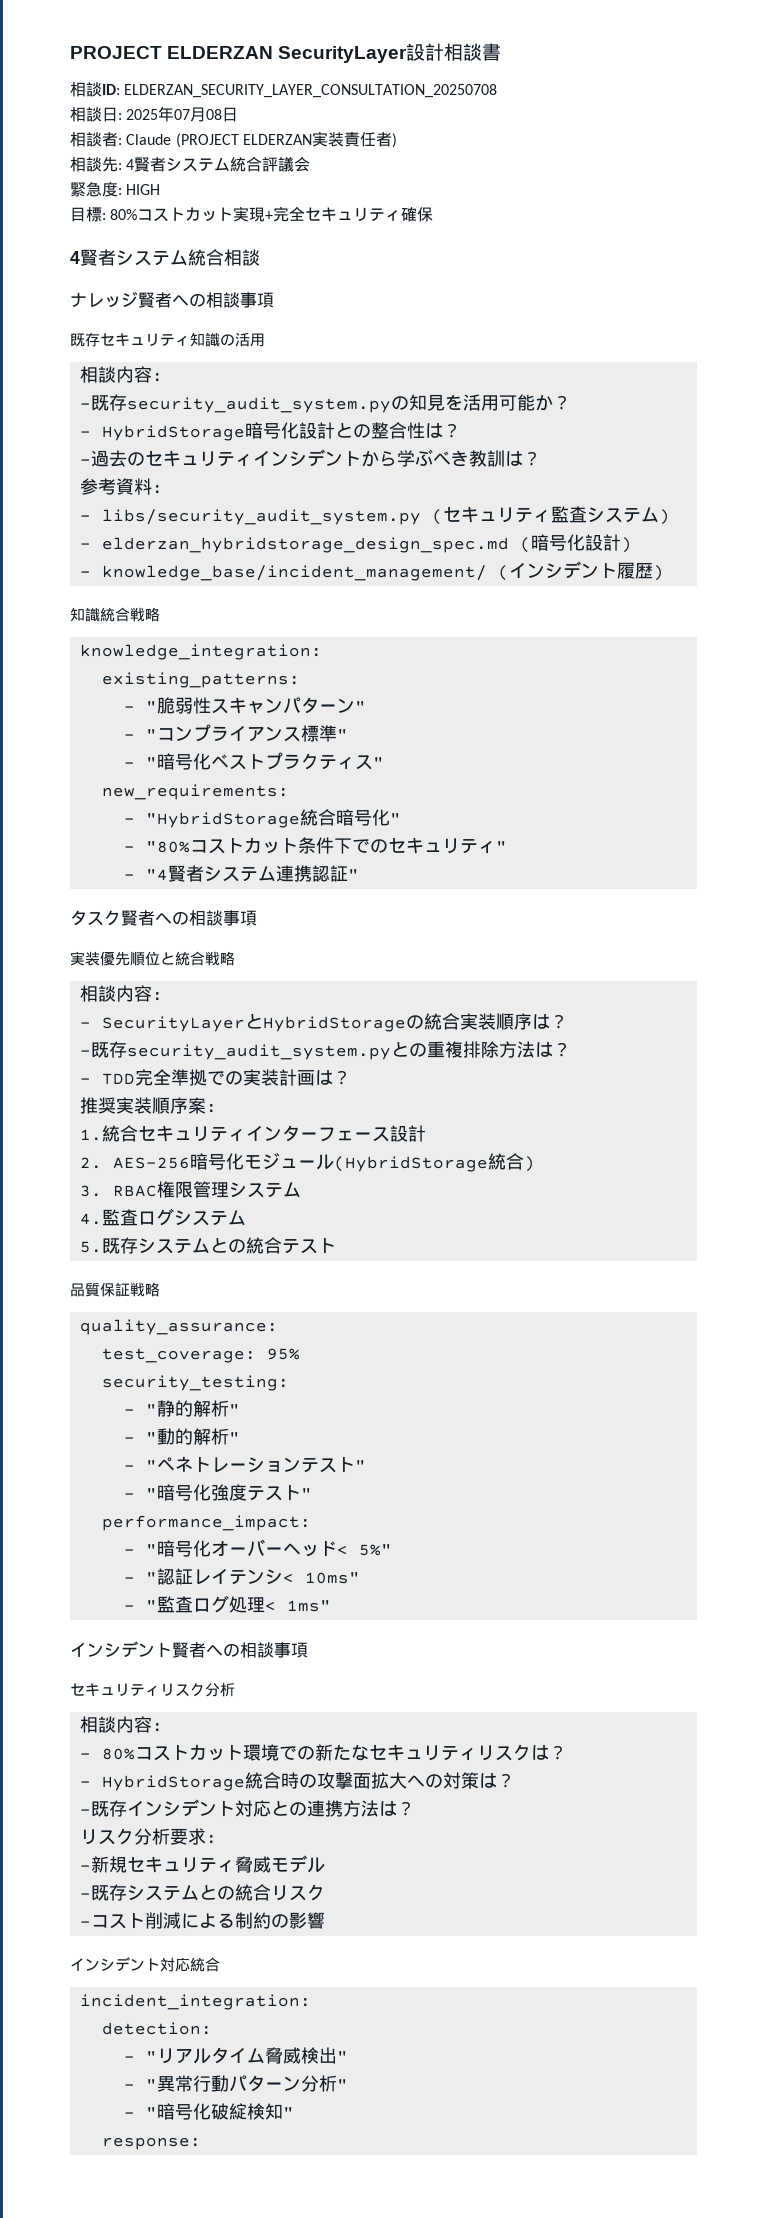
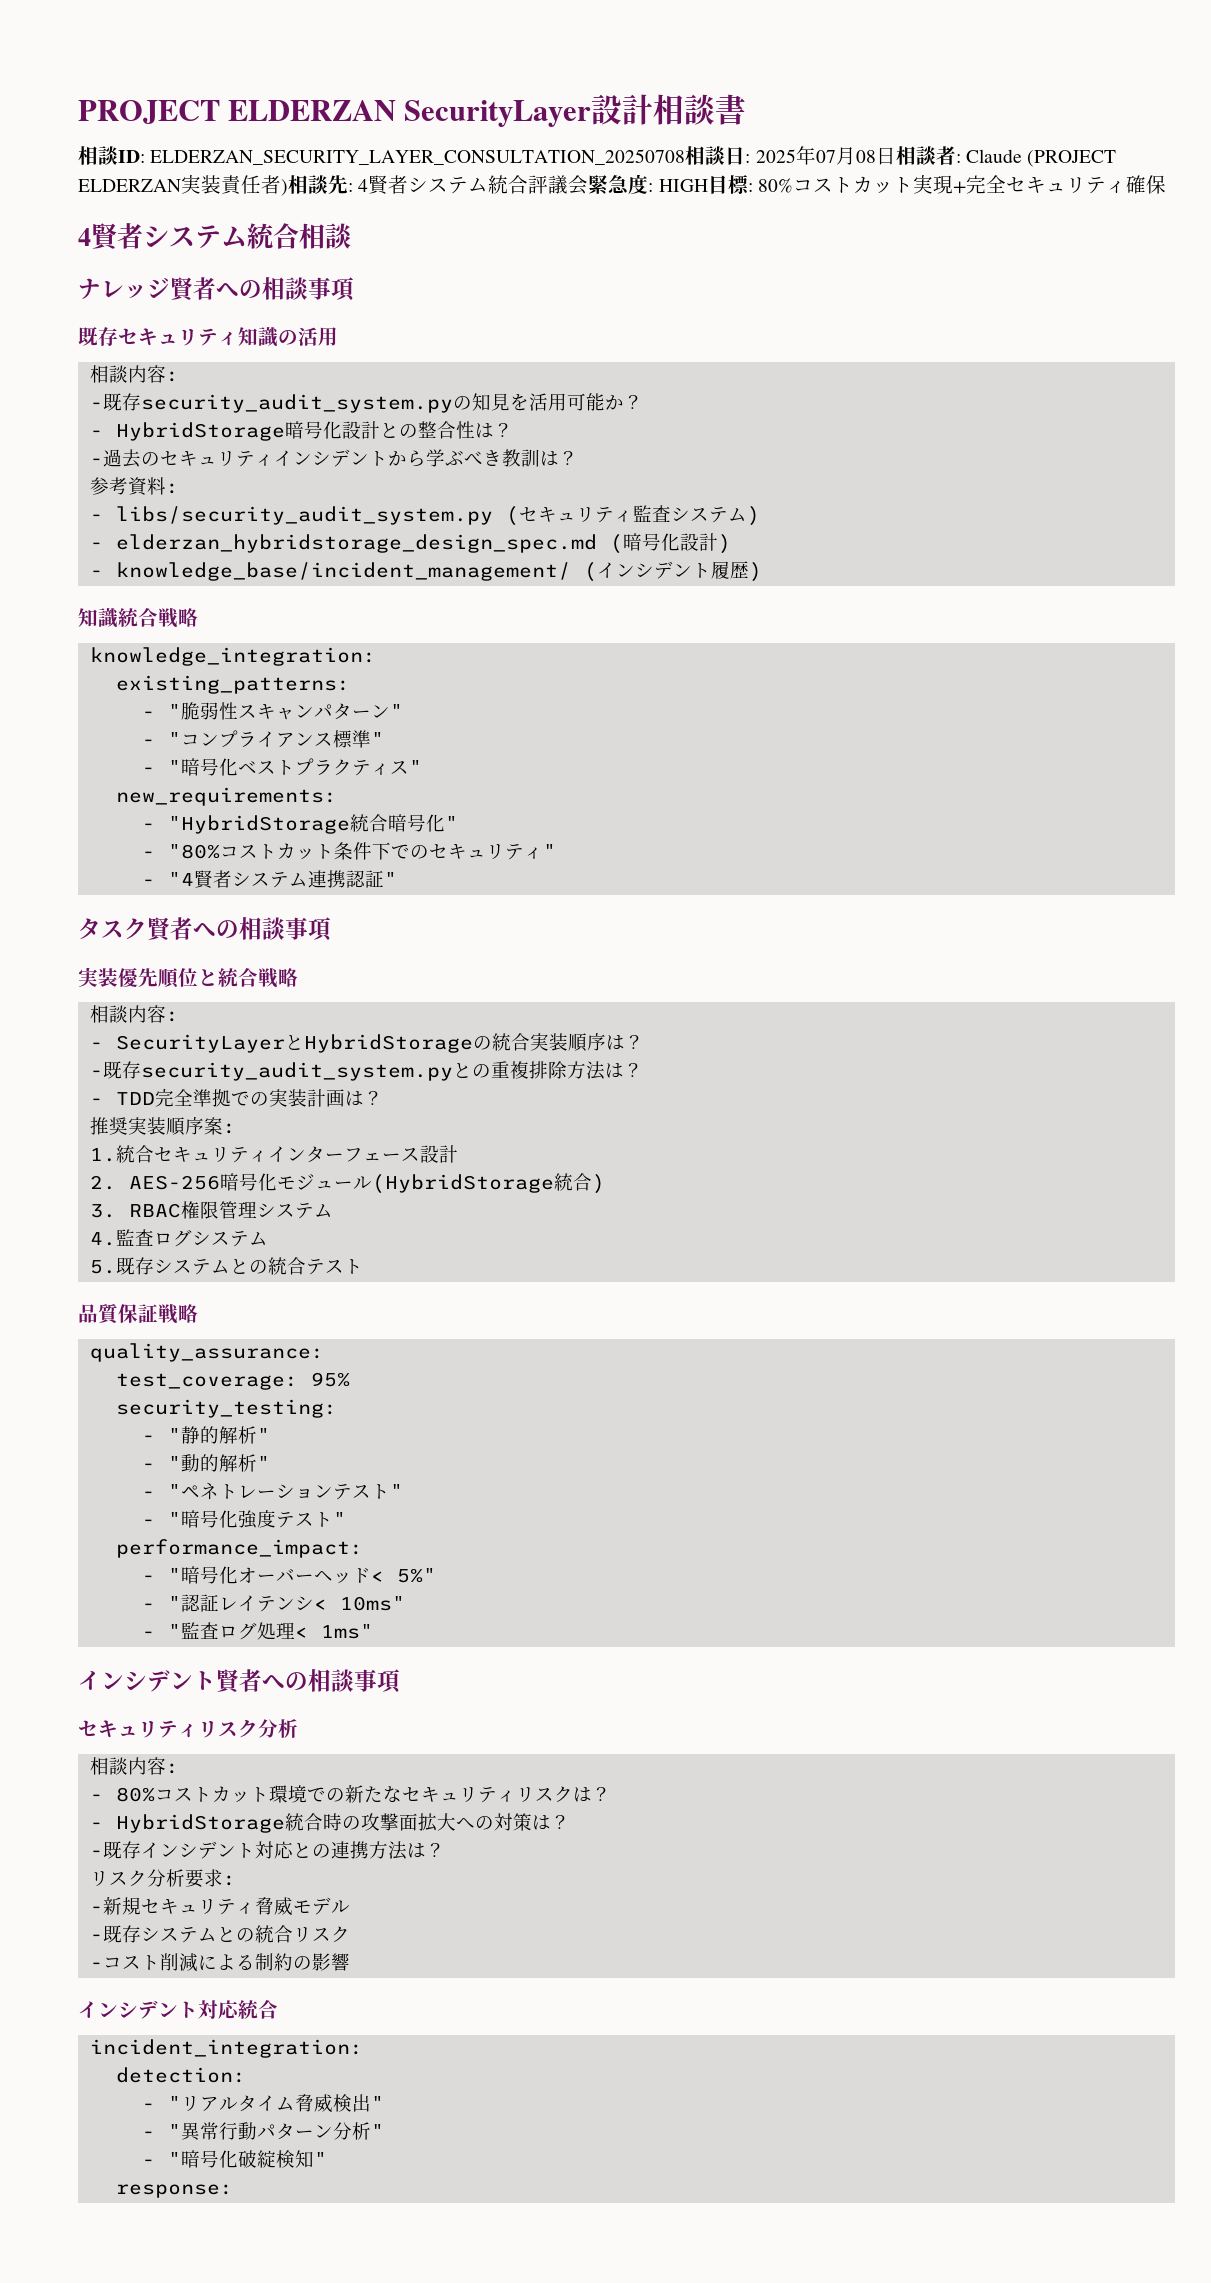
(498, 91) // -> (686, 157) none
(239, 114) // -> (896, 156) none
(397, 140) // -> (288, 187) none
(311, 164) // -> (589, 185) none
(161, 189) // -> (708, 185) none

